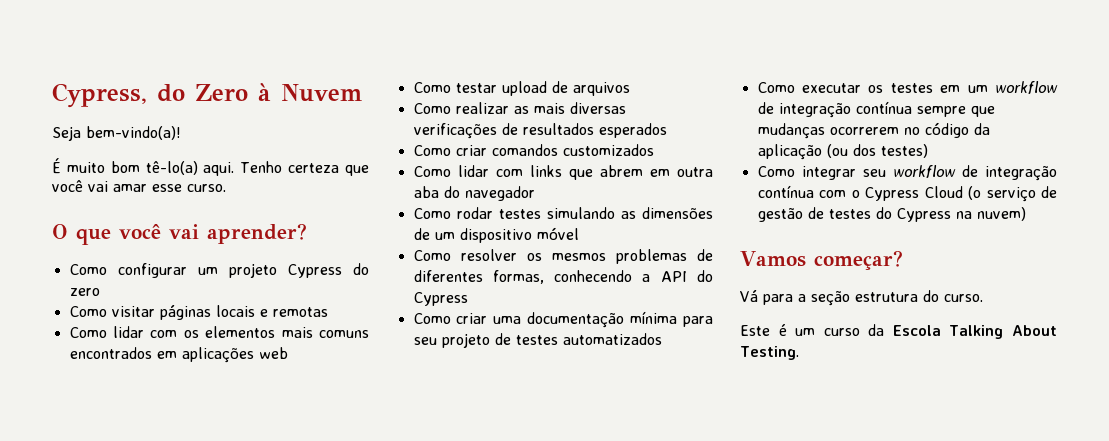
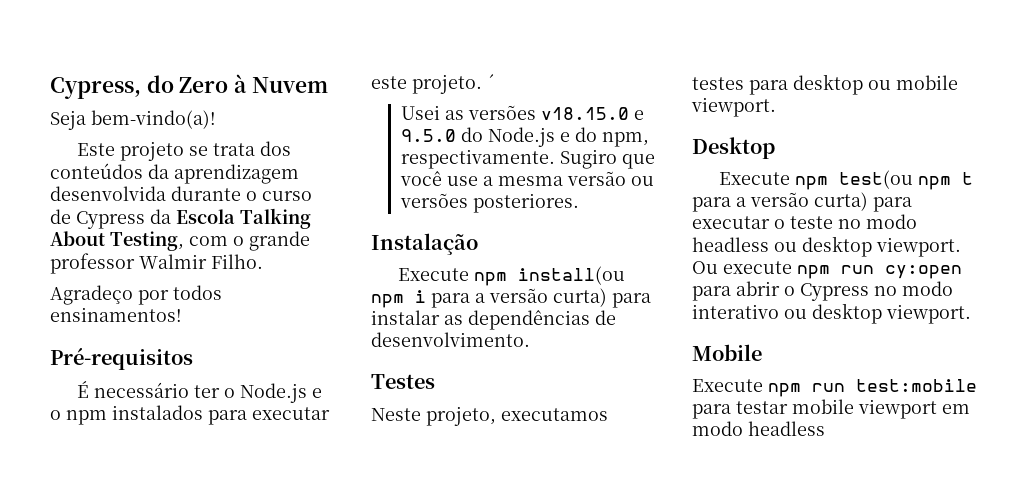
[52,158,369,176] [52,180,226,192] [52,223,307,245] [69,263,369,278] [69,288,100,296] [69,305,328,320] [69,326,369,338] [69,347,288,363] [413,81,630,96] [413,102,626,114] [413,123,667,139] [413,144,654,156] [413,165,713,180] [413,186,535,201] [413,207,713,219] [413,227,579,243] [413,249,713,264] [413,270,713,284] [413,292,468,306] [413,311,713,328] [413,333,662,348] [757,81,1058,94] [757,101,995,118] [757,122,990,139] [757,144,928,160] [757,165,1057,181] [757,185,1057,202] [757,207,1026,222] [740,250,903,270] [740,290,983,306] [740,324,1057,339] [740,346,799,360] É muito bom tê-lo(a) aqui. Tenho certeza que você vai amar esse curso. // O que você vai aprender? // Como configurar um projeto Cypress do zero // Como visitar páginas locais e remotas // Como lidar com os elementos mais comuns encontrados em aplicações web // Como testar upload de arquivos // Como realizar as mais diversas verificações de resultados esperados // Como criar comandos customizados // Como lidar com links que abrem em outra aba do navegador // Como rodar testes simulando as dimensões de um dispositivo móvel // Como resolver os mesmos problemas de diferentes formas, conhecendo a API do Cypress // Como criar uma documentação mínima para seu projeto de testes automatizados // Como executar os testes em um workflow de integração contínua sempre que mudanças ocorrerem no código da aplicação (ou dos testes) // Como integrar seu workflow de integração contínua com o Cypress Cloud (o serviço de gestão de testes do Cypress na nuvem) // Vamos começar? // Vá para a seção estrutura do curso. // Este é um curso da Escola Talking About Testing. -> [76,141,291,161] [50,163,299,184] [50,186,312,201] [50,208,311,229] [50,231,310,251] [50,253,263,274] [50,285,222,305] [50,307,182,322] [50,347,193,370] [76,381,322,403] [50,405,330,425] [371,74,495,94] [400,105,644,120] [400,127,649,147] [400,149,655,169] [399,171,654,186] [399,193,579,213] [371,233,478,255] [397,266,625,286] [371,288,651,308] [371,310,616,330] [371,332,530,347] [371,374,435,389] [371,406,608,426] [692,74,958,95] [691,97,776,117] [692,137,775,159] [718,170,973,190] [692,192,912,212] [692,214,917,229] [692,236,961,257] [692,261,962,279] [692,281,953,301] [692,303,971,324] [692,344,762,361] [692,379,977,397] [692,399,970,419] [692,421,825,436] Este projeto se trata dos conteúdos da aprendizagem desenvolvida durante o curso de Cypress da Escola Talking About Testing, com o grande professor Walmir Filho. // Agradeço por todos ensinamentos! // Pré-requisitos // É necessário ter o Node.js e o npm instalados para executar este projeto. ´ // Usei as versões v18.15.0 e 9.5.0 do Node.js e do npm, respectivamente. Sugiro que você use a mesma versão ou versões posteriores. // Instalação // Execute npm install(ou npm i para a versão curta) para instalar as dependências de desenvolvimento. // Testes // Neste projeto, executamos testes para desktop ou mobile viewport. // Desktop // Execute npm test(ou npm t para a versão curta) para executar o teste no modo headless ou desktop viewport. Ou execute npm run cy:open para abrir o Cypress no modo interativo ou desktop viewport. // Mobile // Execute npm run test:mobile para testar mobile viewport em modo headless

